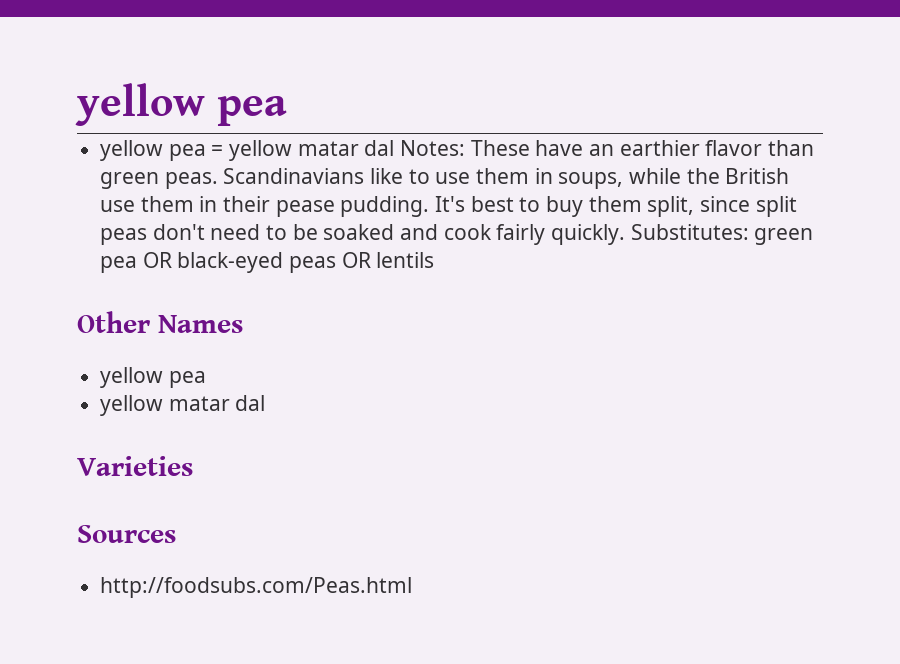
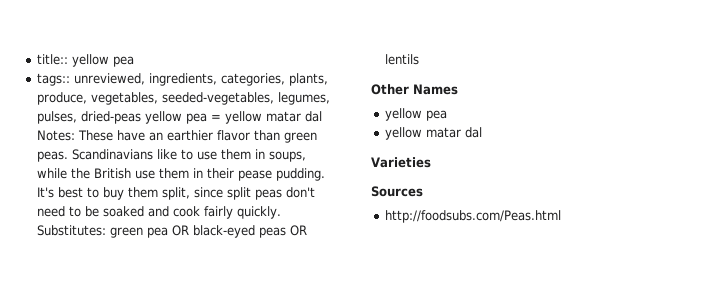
[75,83,287,126] yellow pea // -> [36,54,134,67] [36,73,328,86] [36,92,330,105] [36,111,141,124] title:: yellow pea // tags:: unreviewed, ingredients, categories, plants, produce, vegetables, seeded-vegetables, legumes, pulses, dried-peas

